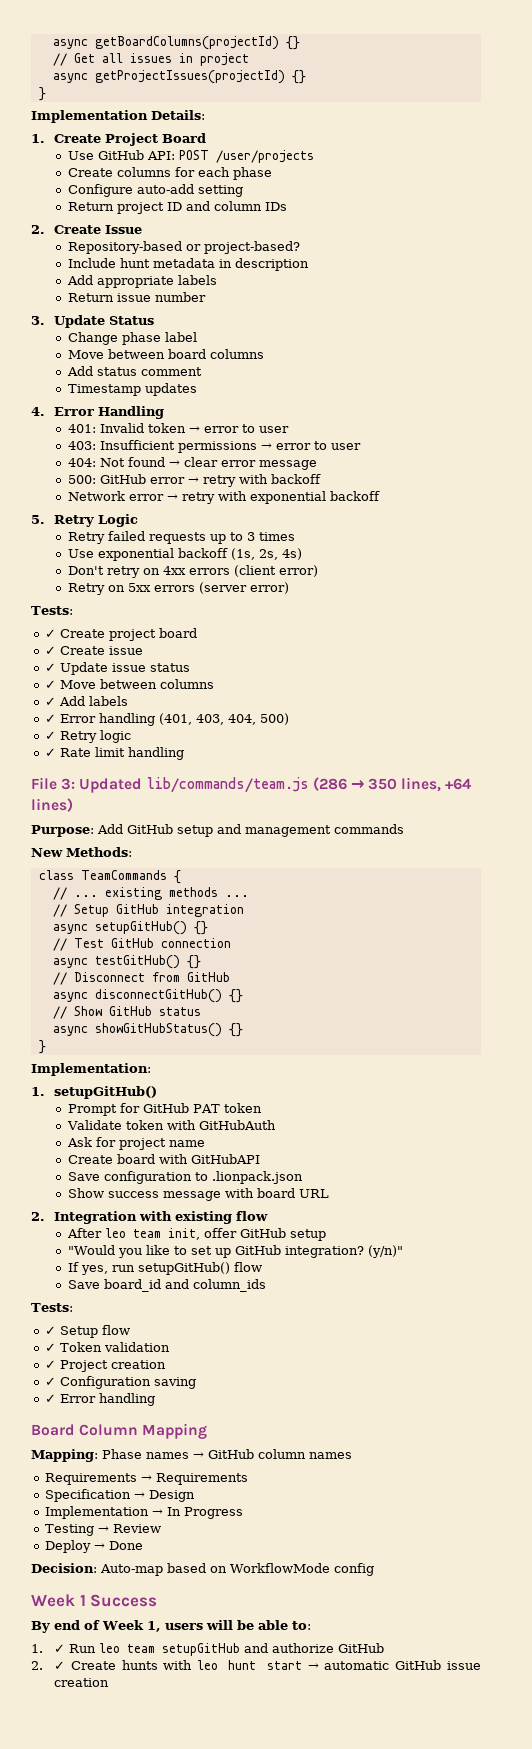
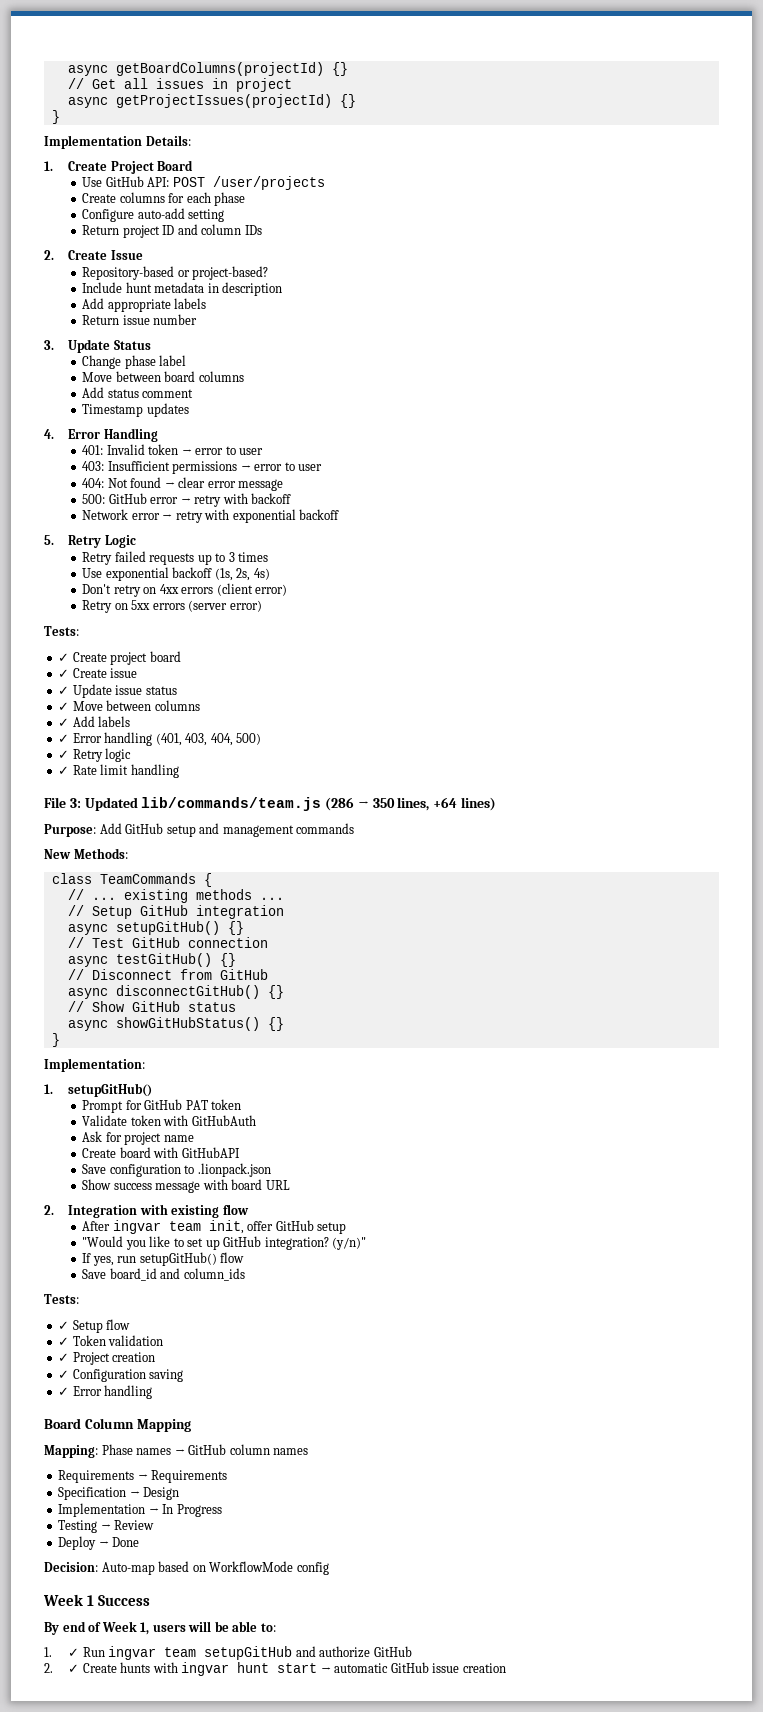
[104,1228,126,1238] leo -> [112,1220,161,1234] ingvar
[98,1643,120,1653] leo -> [108,1646,157,1660] ingvar
[197,1660,219,1670] leo -> [181,1662,230,1676] ingvar

